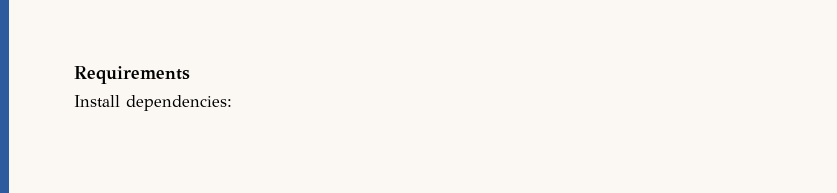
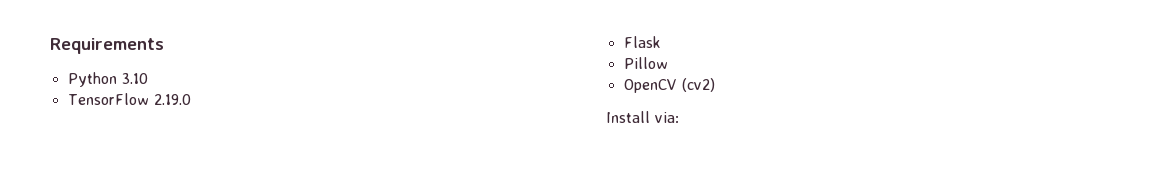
(190, 75) none -> [67,72,148,87] [67,93,191,105] [623,36,661,48] [623,57,668,69] [623,78,715,93] // Python 3.10 // TensorFlow 2.19.0 // Flask // Pillow // OpenCV (cv2)
[126,95,232,111] dependencies: -> [655,112,679,123] via:

